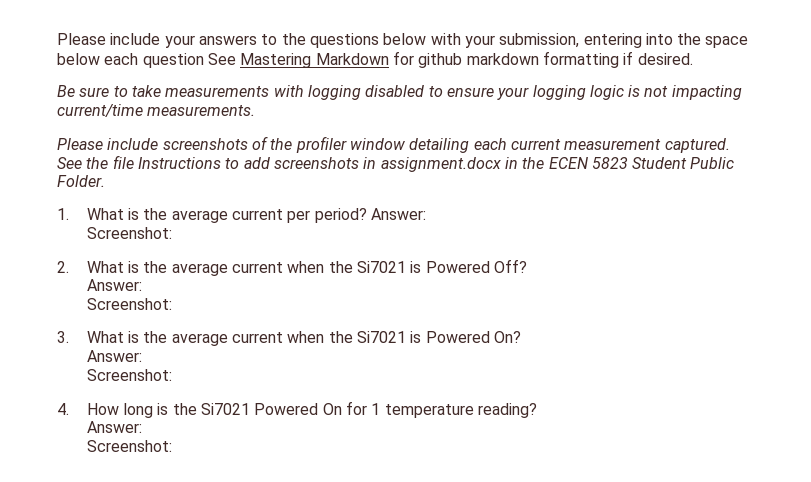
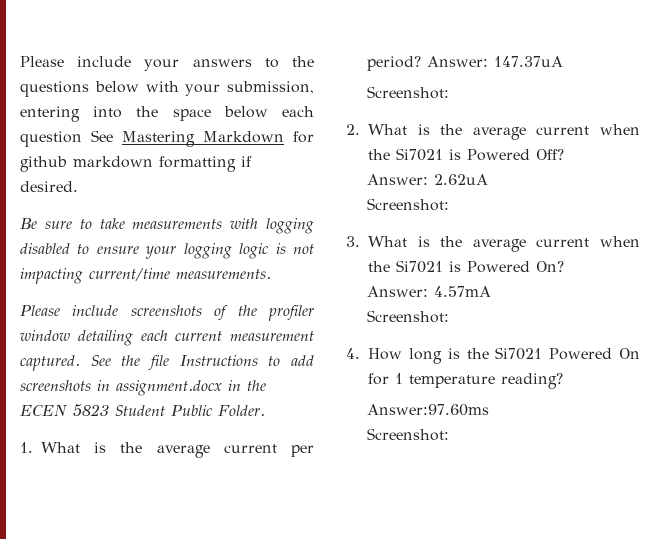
(426, 214) none -> [494,56,563,67] 147.37uA
(142, 285) none -> [433,174,488,185] 2.62uA
(142, 356) none -> [433,286,491,297] 4.57mA
[86,421,142,433] Answer: -> [366,404,489,416] Answer:97.60ms

